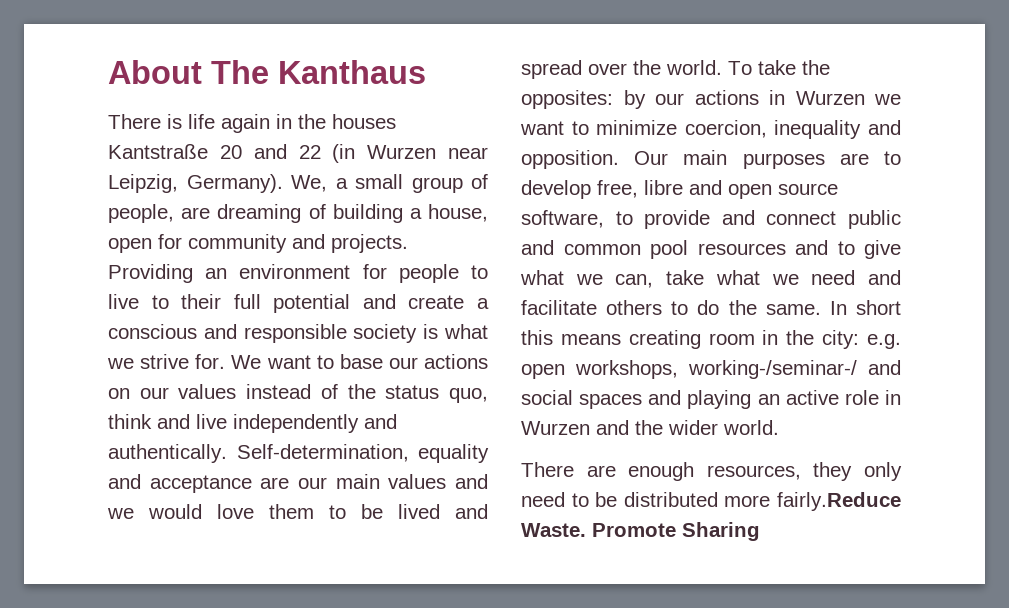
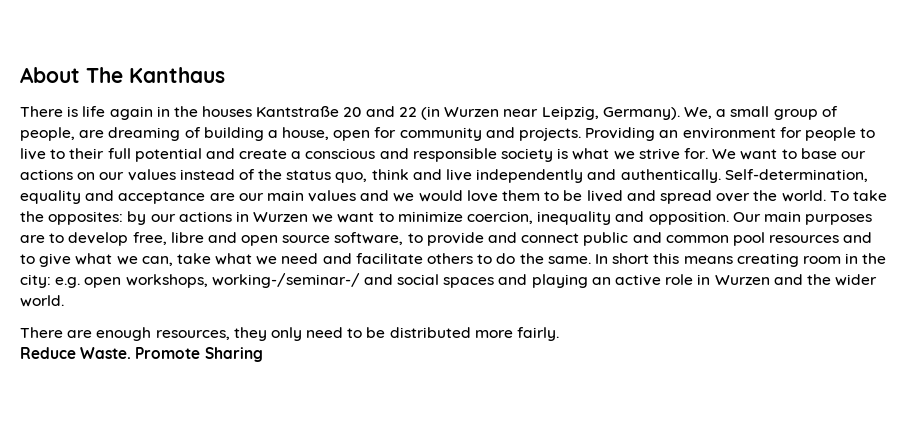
[777,492,901,511] fairly.Reduce -> [517,327,560,341] [20,347,76,359] fairly. // Reduce

